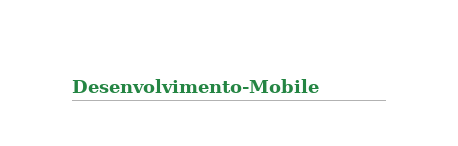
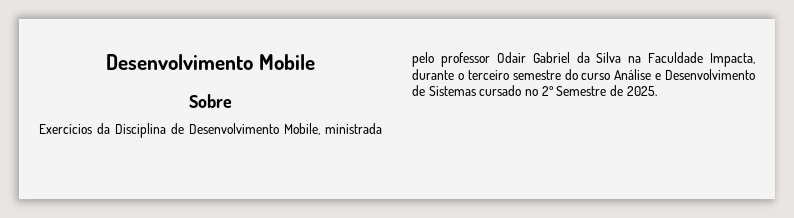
[72,79,319,93] Desenvolvimento-Mobile -> [106,54,315,70] [189,94,232,108] [39,123,382,138] [412,52,755,67] [412,69,755,80] [412,85,657,96] Desenvolvimento Mobile // Sobre // Exercícios da Disciplina de Desenvolvimento Mobile, ministrada pelo professor Odair Gabriel da Silva na Faculdade Impacta, durante o terceiro semestre do curso Análise e Desenvolvimento de Sistemas cursado no 2º Semestre de 2025.

